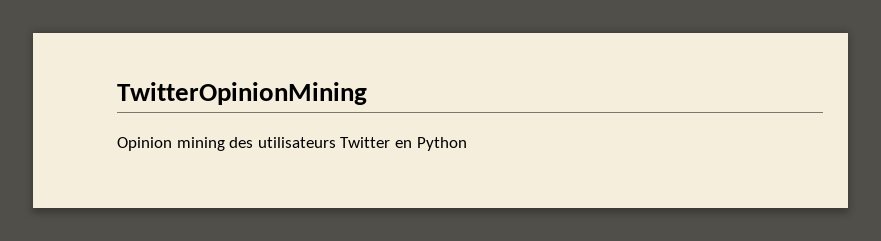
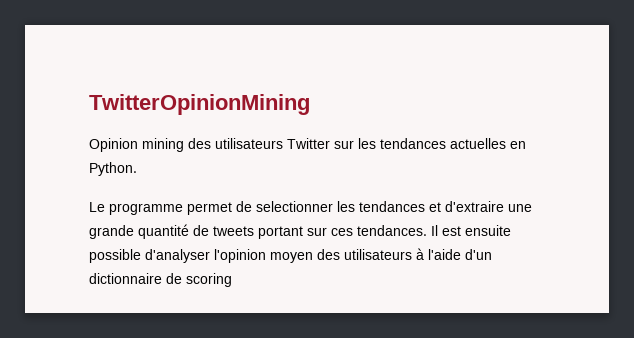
[394,137,467,151] en Python -> [334,138,526,149] [89,162,137,176] [89,201,532,215] [89,224,511,239] [89,248,492,263] [89,273,232,287] sur les tendances actuelles en Python. // Le programme permet de selectionner les tendances et d'extraire une grande quantité de tweets portant sur ces tendances. Il est ensuite possible d'analyser l'opinion moyen des utilisateurs à l'aide d'un dictionnaire de scoring

